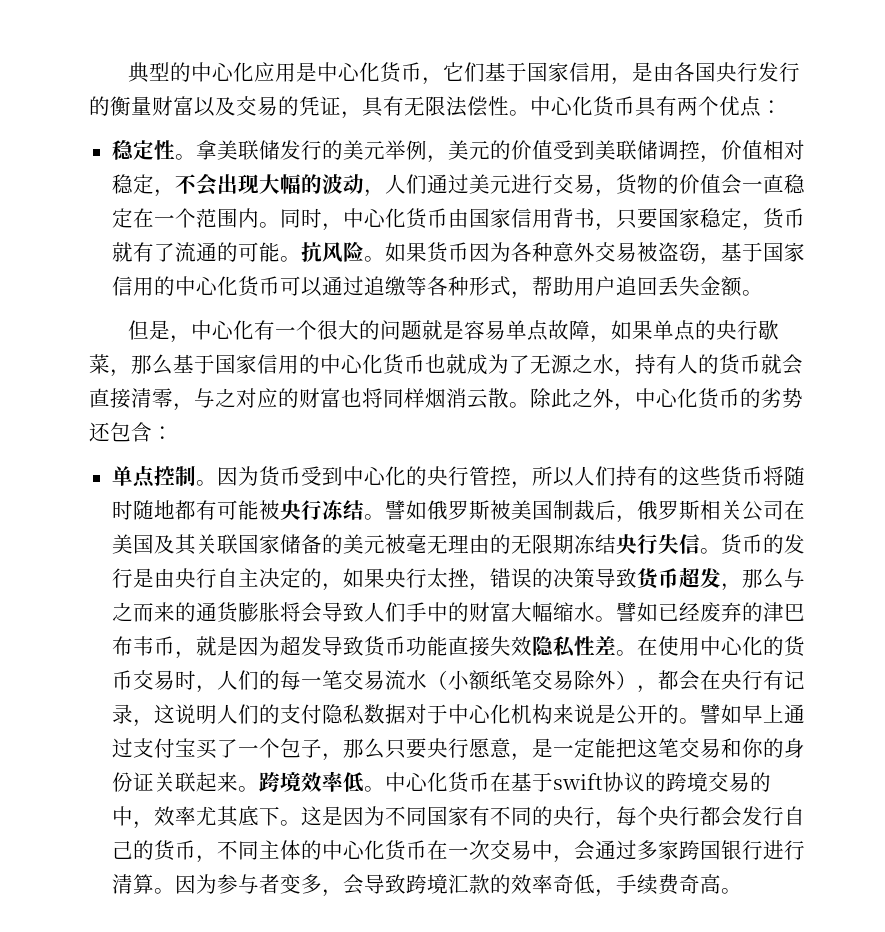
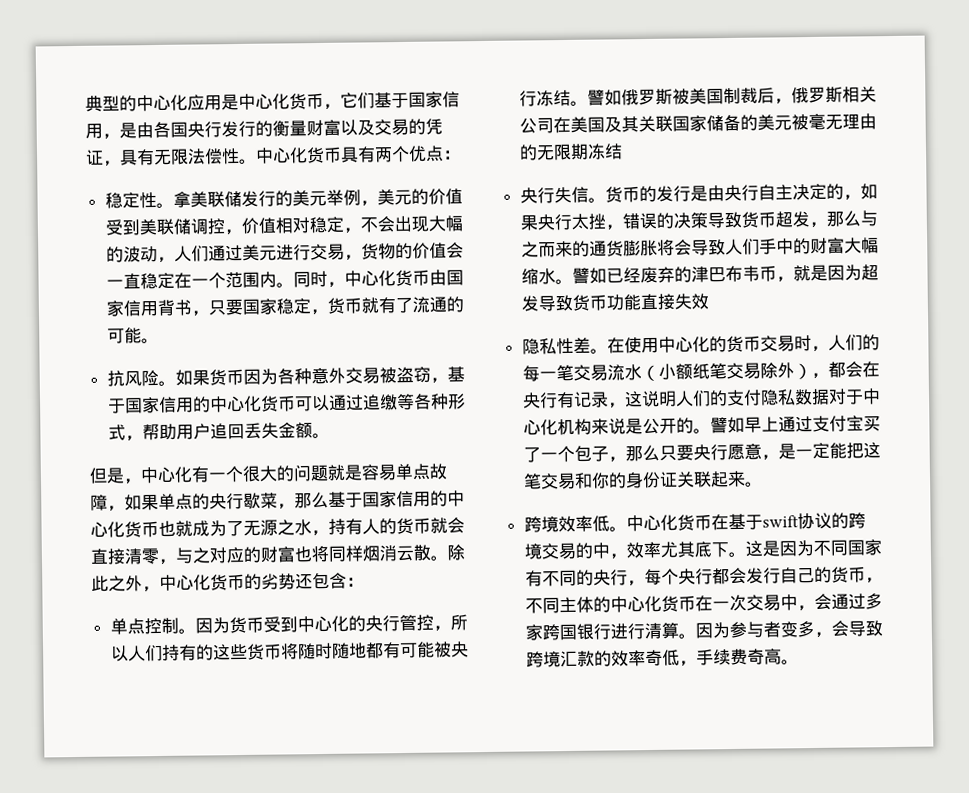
(301, 259) none -> (159, 340) //
(616, 544) none -> (623, 151) //
(532, 646) none -> (709, 301) //
(259, 789) none -> (763, 484) //

